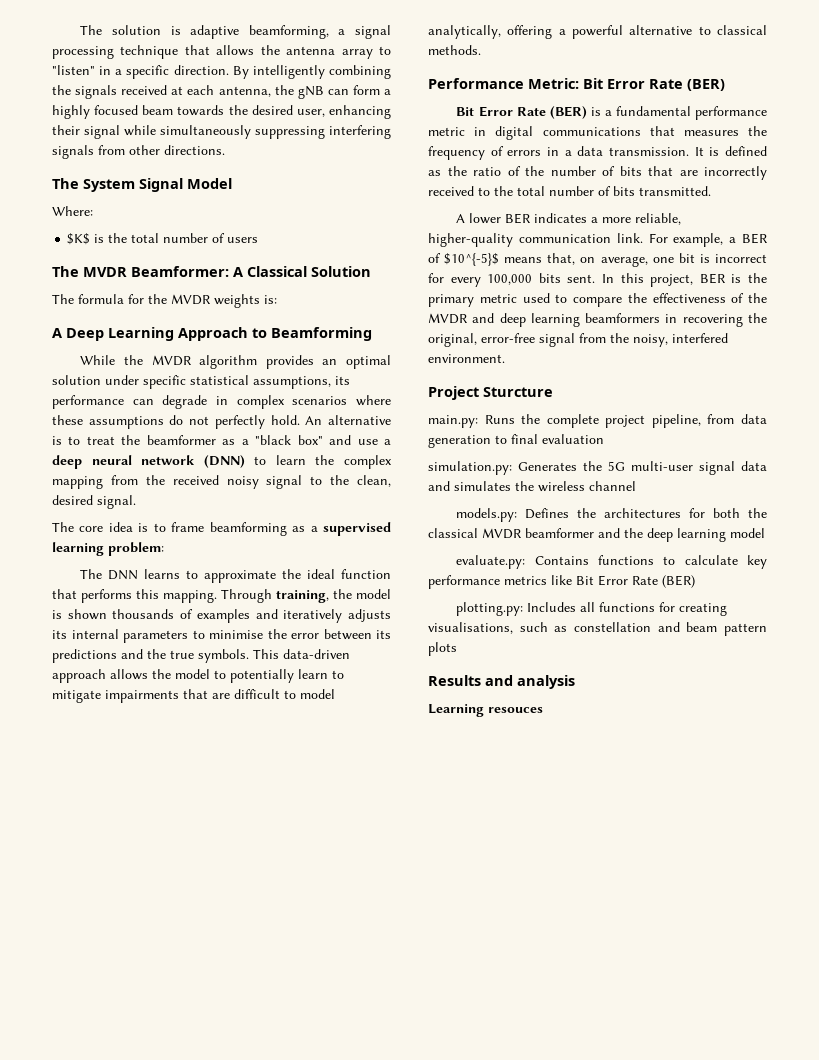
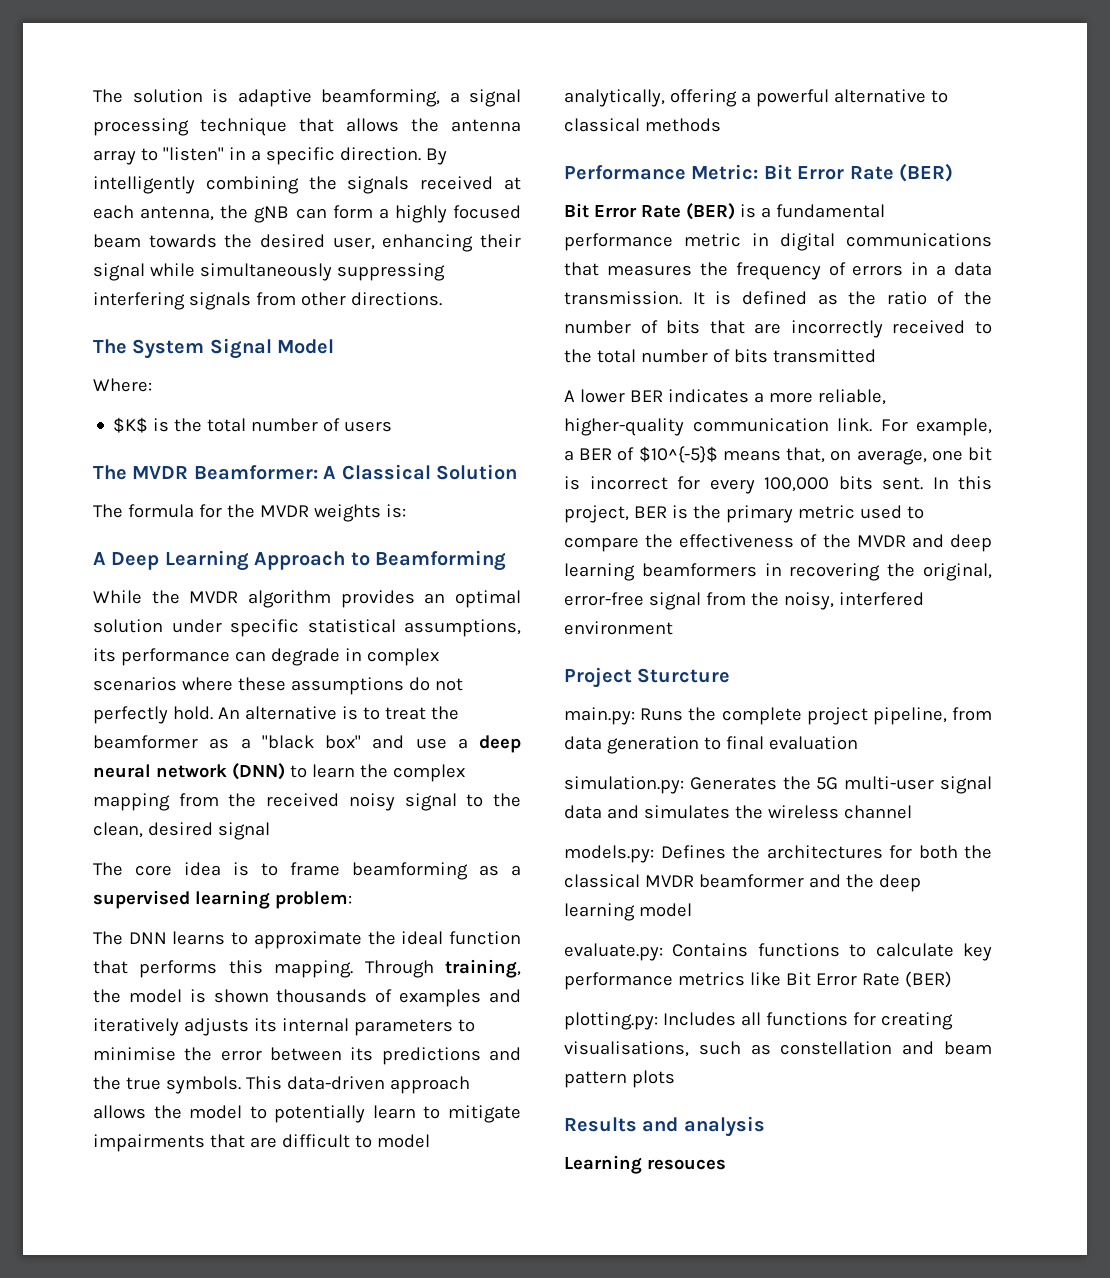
[97,495,136,509] signal. -> [217,822,270,840] signal
[428,45,481,55] methods. -> [644,118,721,132] methods
[639,186,711,196] transmitted. -> [772,349,876,363] transmitted
[428,354,505,363] environment. -> [564,621,673,635] environment

